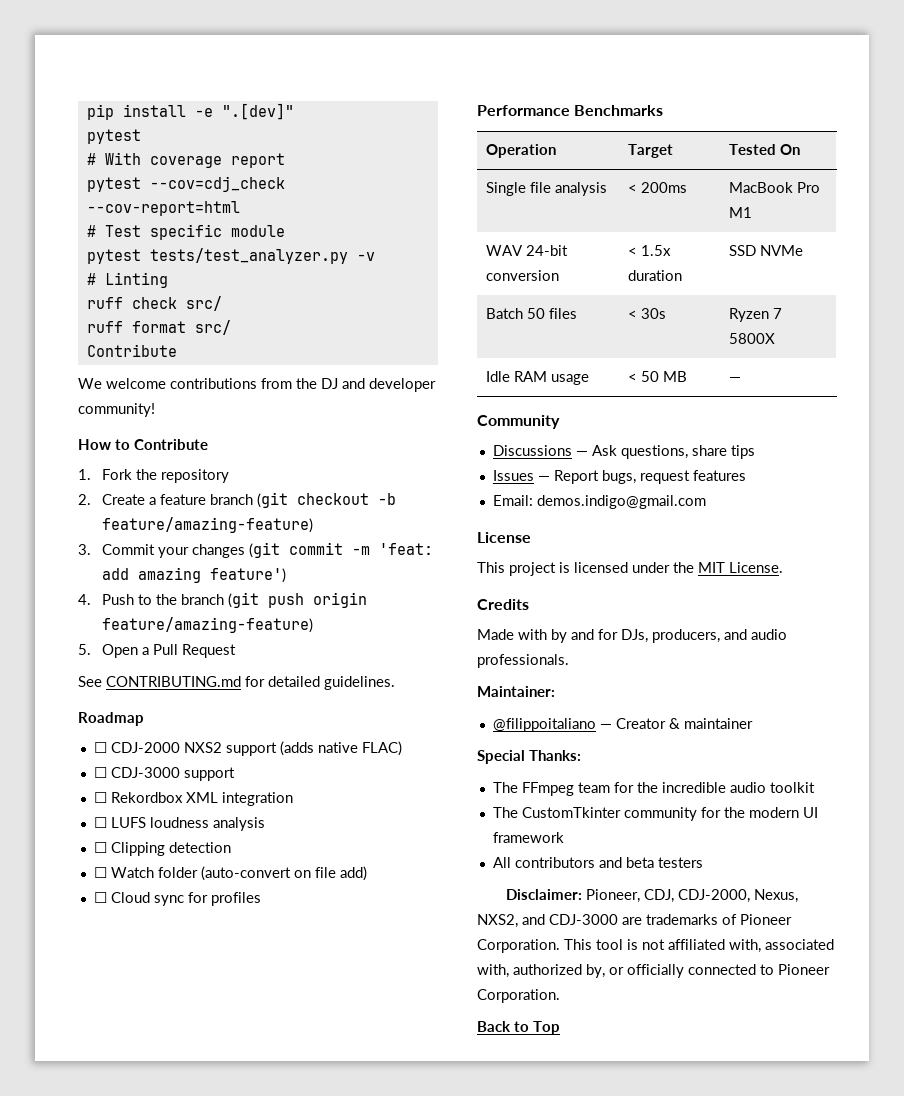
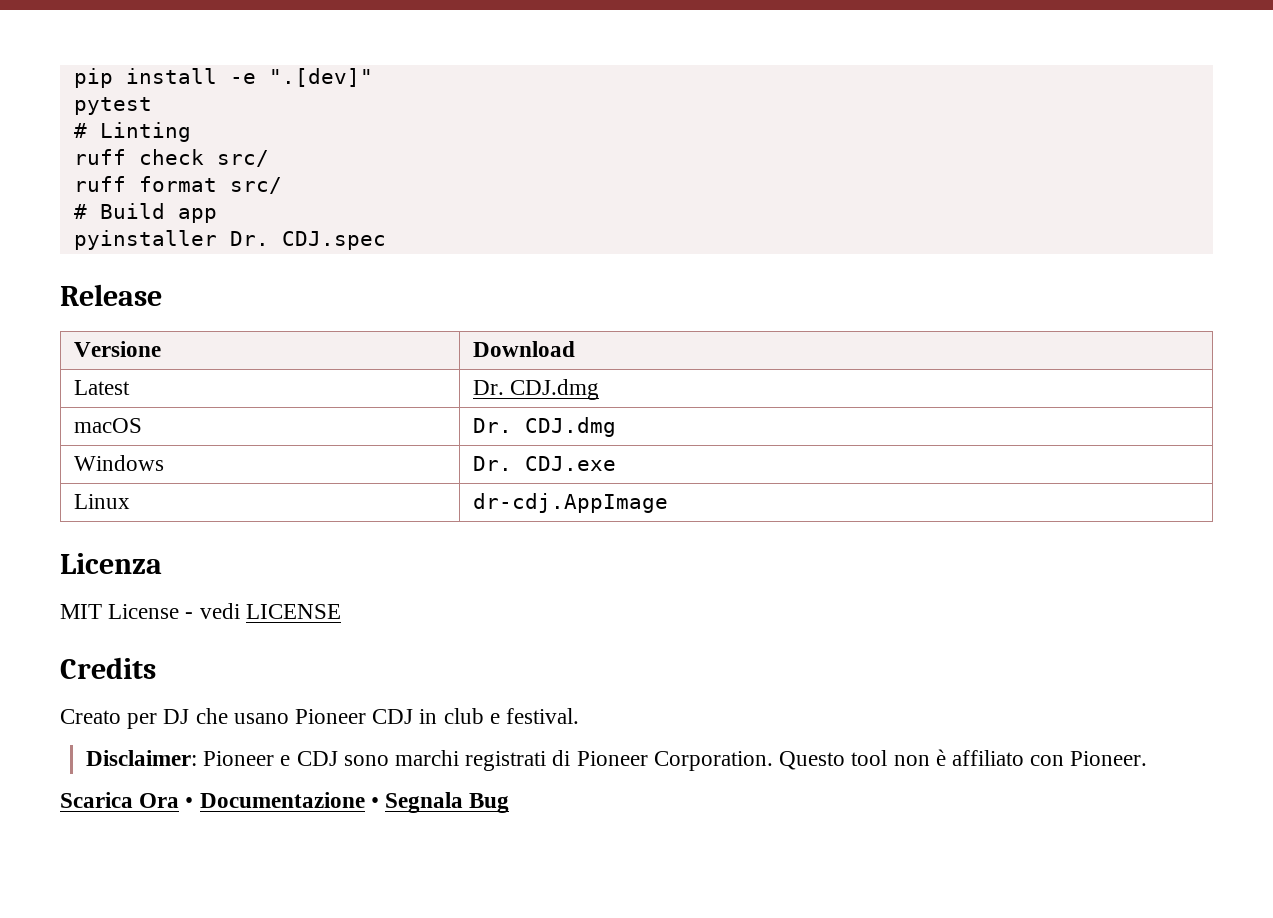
[86,152,285,168] [86,176,285,192] [86,201,240,216] [86,224,285,240] [86,248,375,264] // # With coverage report // pytest --cov=cdj_check --cov-report=html // # Test specific module // pytest tests/test_analyzer.py -v -> (152, 106) none
[86,344,177,357] [78,378,436,392] [78,403,155,417] [78,439,209,450] [78,469,229,483] [78,492,396,508] [101,517,313,533] [78,542,433,558] [101,567,286,583] [78,592,367,608] [101,617,313,633] [78,644,236,658] [78,676,395,690] [78,712,144,726] [93,741,402,756] [93,767,235,781] [93,792,293,806] [93,817,265,831] [93,842,231,856] [93,866,367,881] [93,892,261,906] [477,105,664,116] [485,144,556,158] [627,144,673,158] [728,144,800,155] [485,182,607,196] [627,182,687,193] [728,182,820,193] [728,207,752,218] [485,245,568,256] [485,270,559,281] [627,245,671,256] [627,270,682,281] [728,245,803,256] [485,308,577,319] [627,308,666,319] [728,308,782,322] [728,333,775,344] [485,371,589,385] [627,371,687,382] [728,377,741,382] [477,415,560,429] [492,445,755,459] [492,470,746,484] [492,495,706,509] [477,532,531,543] [477,562,783,576] [477,599,529,610] [477,629,787,643] [477,654,569,668] [477,686,555,697] [492,718,753,732] [477,750,581,764] [492,782,815,796] [492,807,818,821] [492,832,564,843] [492,857,703,868] [505,889,798,903] [477,914,792,928] [477,939,834,953] [477,964,830,978] [477,989,560,1003] [477,1021,560,1035] Contribute // We welcome contributions from the DJ and developer community! // How to Contribute // 1. Fork the repository // 2. Create a feature branch (git checkout -b feature/amazing-feature) // 3. Commit your changes (git commit -m 'feat: add amazing feature') // 4. Push to the branch (git push origin feature/amazing-feature) // 5. Open a Pull Request // See CONTRIBUTING.md for detailed guidelines. // Roadmap // ☐ CDJ-2000 NXS2 support (adds native FLAC) // ☐ CDJ-3000 support // ☐ Rekordbox XML integration // ☐ LUFS loudness analysis // ☐ Clipping detection // ☐ Watch folder (auto-convert on file add) // ☐ Cloud sync for profiles // Performance Benchmarks // Operation | Target | Tested On // Single file analysis | < 200ms | MacBook Pro M1 // WAV 24-bit conversion | < 1.5x duration | SSD NVMe // Batch 50 files | < 30s | Ryzen 7 5800X // Idle RAM usage | < 50 MB | — // Community // Discussions — Ask questions, share tips // Issues — Report bugs, request features // Email: demos.indigo@gmail.com // License // This project is licensed under the MIT License. // Credits // Made with by and for DJs, producers, and audio professionals. // Maintainer: // @filippoitaliano — Creator & maintainer // Special Thanks: // The FFmpeg team for the incredible audio toolkit // The CustomTkinter community for the modern UI framework // All contributors and beta testers // Disclaimer: Pioneer, CDJ, CDJ-2000, Nexus, NXS2, and CDJ-3000 are trademarks of Pioneer Corporation. This tool is not affiliated with, associated with, authorized by, or officially connected to Pioneer Corporation. // Back to Top -> [73,203,217,223] [73,230,386,250] [60,284,162,306] [73,341,161,357] [472,341,575,357] [73,380,130,395] [472,379,599,400] [73,418,142,433] [472,417,616,437] [73,455,164,471] [472,456,616,471] [73,494,130,509] [472,493,668,513] [60,553,162,574] [60,603,341,619] [60,657,156,679] [60,708,580,729] [85,749,1148,771] [60,792,510,813] # Build app // pyinstaller Dr. CDJ.spec // Release // Versione | Download // Latest | Dr. CDJ.dmg // macOS | Dr. CDJ.dmg // Windows | Dr. CDJ.exe // Linux | dr-cdj.AppImage // Licenza // MIT License - vedi LICENSE // Credits // Creato per DJ che usano Pioneer CDJ in club e festival. // Disclaimer: Pioneer e CDJ sono marchi registrati di Pioneer Corporation. Questo tool non è affiliato con Pioneer. // Scarica Ora • Documentazione • Segnala Bug

